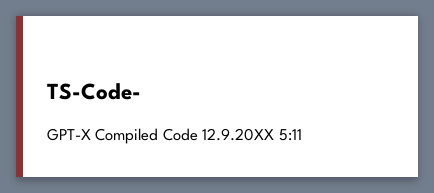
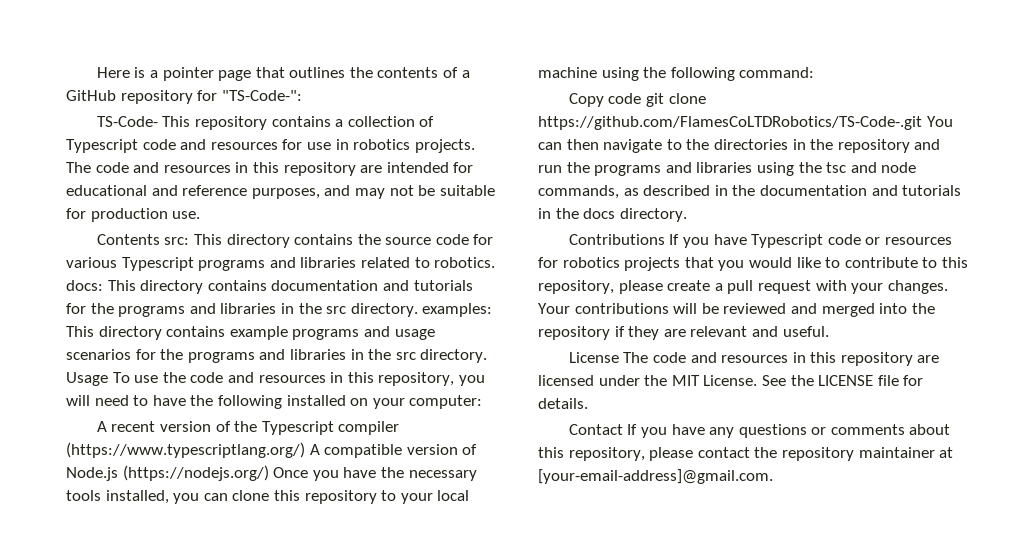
[47,83,141,100] [47,128,302,144] TS-Code- // GPT-X Compiled Code 12.9.20XX 5:11 -> [96,67,470,81] [66,90,302,104] [96,116,435,130] [66,139,475,153] [66,162,474,176] [66,185,495,199] [66,208,201,222] [96,234,494,248] [66,257,496,271] [66,280,473,294] [66,303,493,317] [66,326,435,340] [66,349,488,363] [66,372,485,386] [66,395,483,409] [96,421,400,435] [66,442,478,458] [66,465,477,481] [66,490,470,504] [538,67,815,81] [568,93,706,107] [538,116,953,130] [538,139,941,153] [538,162,917,176] [538,185,962,199] [538,208,687,222] [568,234,952,248] [538,257,968,271] [538,280,948,294] [538,303,935,317] [538,326,829,340] [568,352,940,366] [538,375,924,386] [538,398,588,409] [568,424,951,438] [538,447,954,461] [538,469,773,484] Here is a pointer page that outlines the contents of a GitHub repository for "TS-Code-": // TS-Code- This repository contains a collection of Typescript code and resources for use in robotics projects. The code and resources in this repository are intended for educational and reference purposes, and may not be suitable for production use. // Contents src: This directory contains the source code for various Typescript programs and libraries related to robotics. docs: This directory contains documentation and tutorials for the programs and libraries in the src directory. examples: This directory contains example programs and usage scenarios for the programs and libraries in the src directory. Usage To use the code and resources in this repository, you will need to have the following installed on your computer: // A recent version of the Typescript compiler (https://www.typescriptlang.org/) A compatible version of Node.js (https://nodejs.org/) Once you have the necessary tools installed, you can clone this repository to your local machine using the following command: // Copy code git clone https://github.com/FlamesCoLTDRobotics/TS-Code-.git You can then navigate to the directories in the repository and run the programs and libraries using the tsc and node commands, as described in the documentation and tutorials in the docs directory. // Contributions If you have Typescript code or resources for robotics projects that you would like to contribute to this repository, please create a pull request with your changes. Your contributions will be reviewed and merged into the repository if they are relevant and useful. // License The code and resources in this repository are licensed under the MIT License. See the LICENSE file for details. // Contact If you have any questions or comments about this repository, please contact the repository maintainer at [your-email-address]@gmail.com.

